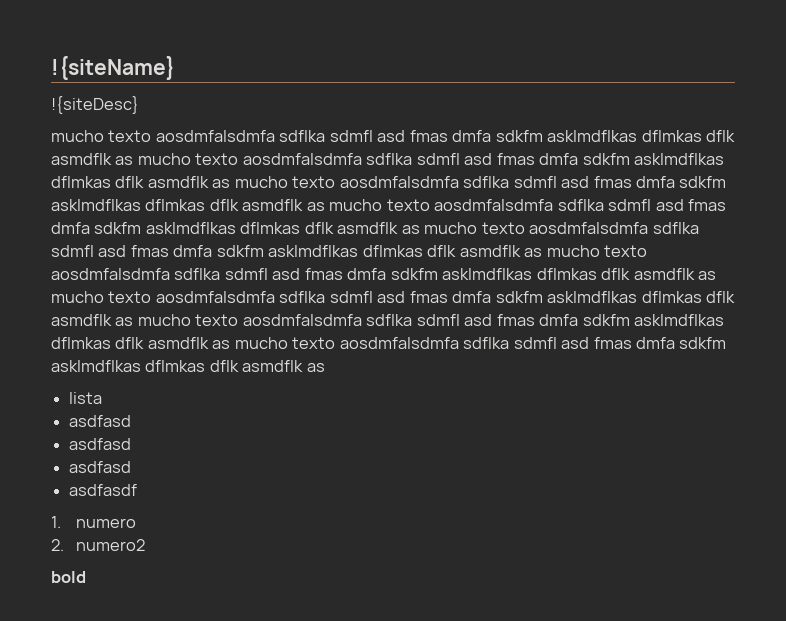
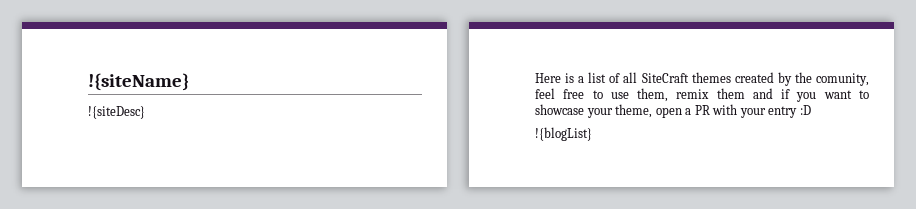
[51,130,736,142] [51,153,725,165] [51,176,727,188] [51,199,727,211] [51,222,699,234] [51,245,648,257] [51,268,717,280] [51,291,736,303] [51,314,725,326] [51,337,727,349] [51,360,325,372] [69,392,103,404] [69,415,132,427] [69,438,132,450] [69,461,132,473] [69,484,138,496] [51,516,137,528] [51,539,146,551] [51,571,86,583] mucho texto aosdmfalsdmfa sdflka sdmfl asd fmas dmfa sdkfm asklmdflkas dflmkas dflk asmdflk as mucho texto aosdmfalsdmfa sdflka sdmfl asd fmas dmfa sdkfm asklmdflkas dflmkas dflk asmdflk as mucho texto aosdmfalsdmfa sdflka sdmfl asd fmas dmfa sdkfm asklmdflkas dflmkas dflk asmdflk as mucho texto aosdmfalsdmfa sdflka sdmfl asd fmas dmfa sdkfm asklmdflkas dflmkas dflk asmdflk as mucho texto aosdmfalsdmfa sdflka sdmfl asd fmas dmfa sdkfm asklmdflkas dflmkas dflk asmdflk as mucho texto aosdmfalsdmfa sdflka sdmfl asd fmas dmfa sdkfm asklmdflkas dflmkas dflk asmdflk as mucho texto aosdmfalsdmfa sdflka sdmfl asd fmas dmfa sdkfm asklmdflkas dflmkas dflk asmdflk as mucho texto aosdmfalsdmfa sdflka sdmfl asd fmas dmfa sdkfm asklmdflkas dflmkas dflk asmdflk as mucho texto aosdmfalsdmfa sdflka sdmfl asd fmas dmfa sdkfm asklmdflkas dflmkas dflk asmdflk as // lista // asdfasd // asdfasd // asdfasd // asdfasdf // 1. numero // 2. numero2 // bold -> [535,72,869,86] [535,88,869,102] [535,104,811,118] [535,127,592,141] Here is a list of all SiteCraft themes created by the comunity, feel free to use them, remix them and if you want to showcase your theme, open a PR with your entry :D // !{blogList}

